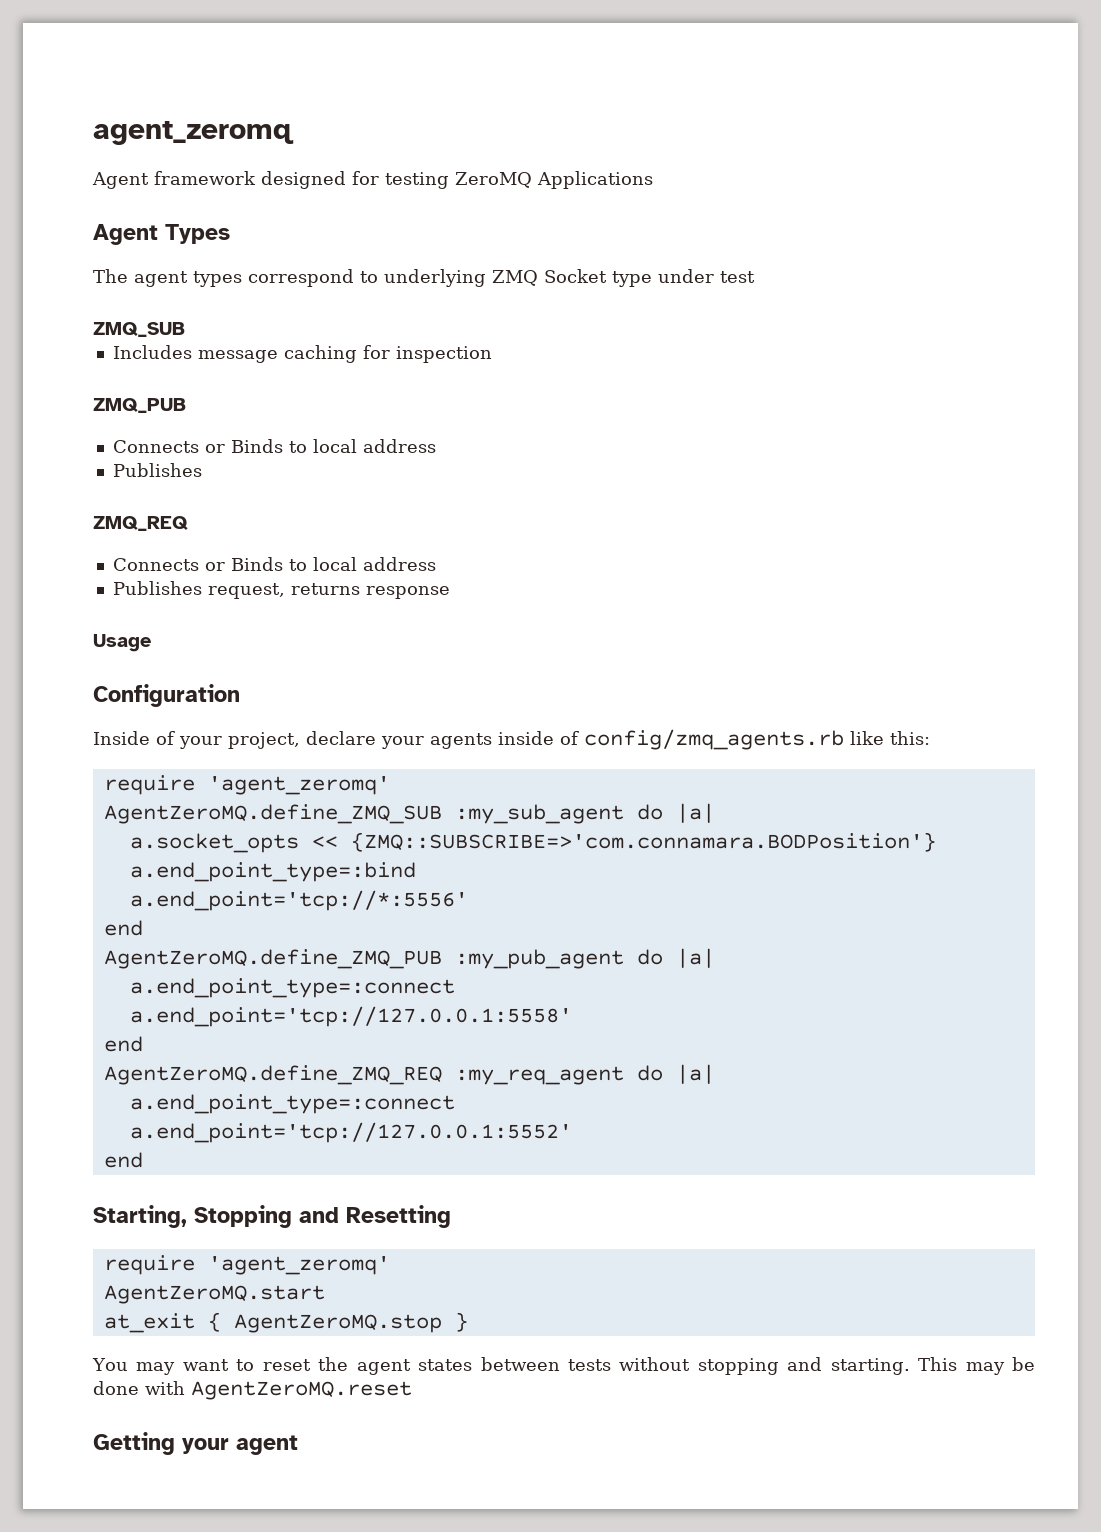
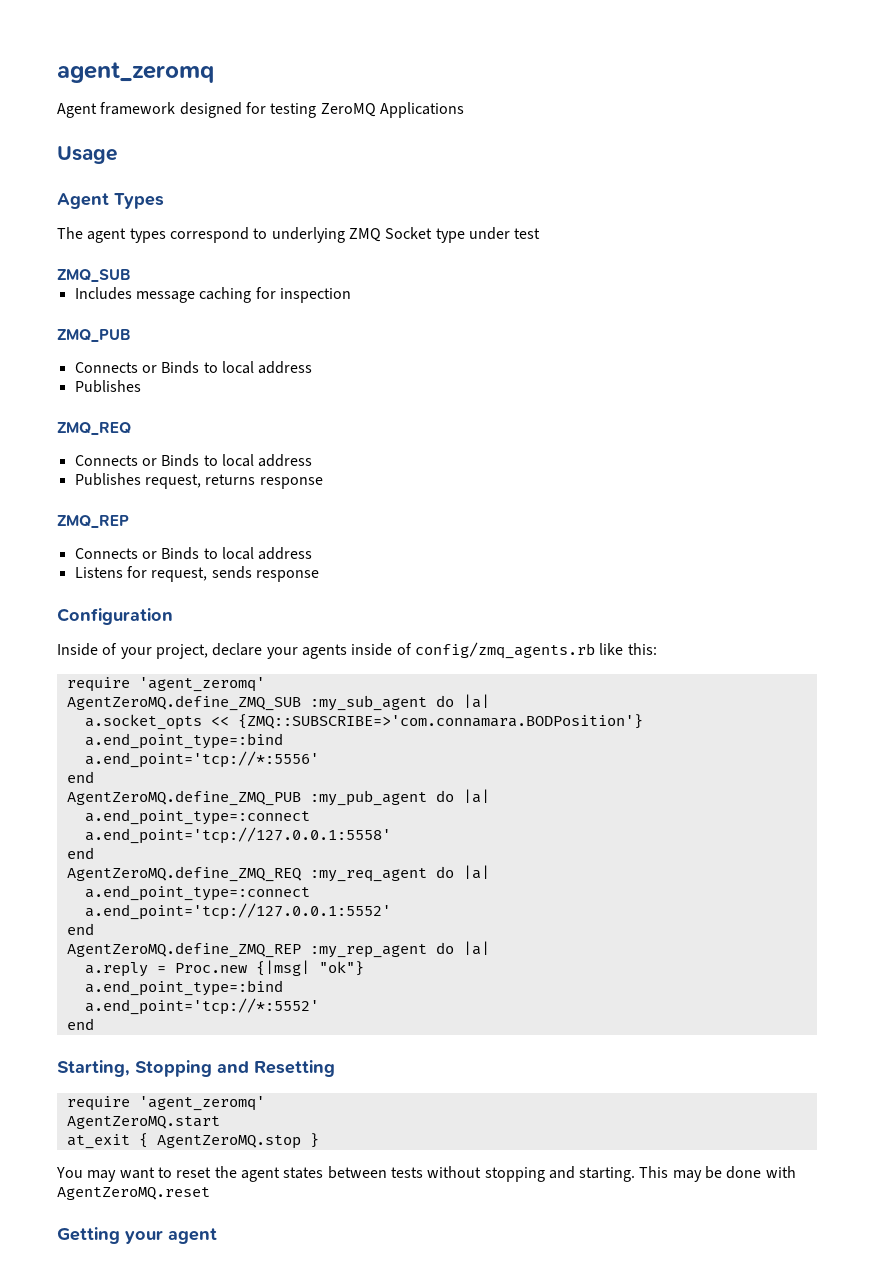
(653, 180) none -> [57,146,117,164] // Usage
[93,634,151,652] Usage -> [57,515,129,528] [74,547,313,560] [74,566,319,582] ZMQ_REP // Connects or Binds to local address // Listens for request, sends response
(143, 1160) none -> [66,941,490,958] [84,960,364,977] [84,980,283,996] [84,998,319,1015] [66,1018,94,1030] // AgentZeroMQ.define_ZMQ_REP :my_rep_agent do |a| // a.reply = Proc.new {|msg| "ok"} // a.end_point_type=:bind // a.end_point='tcp://*:5552' // end

